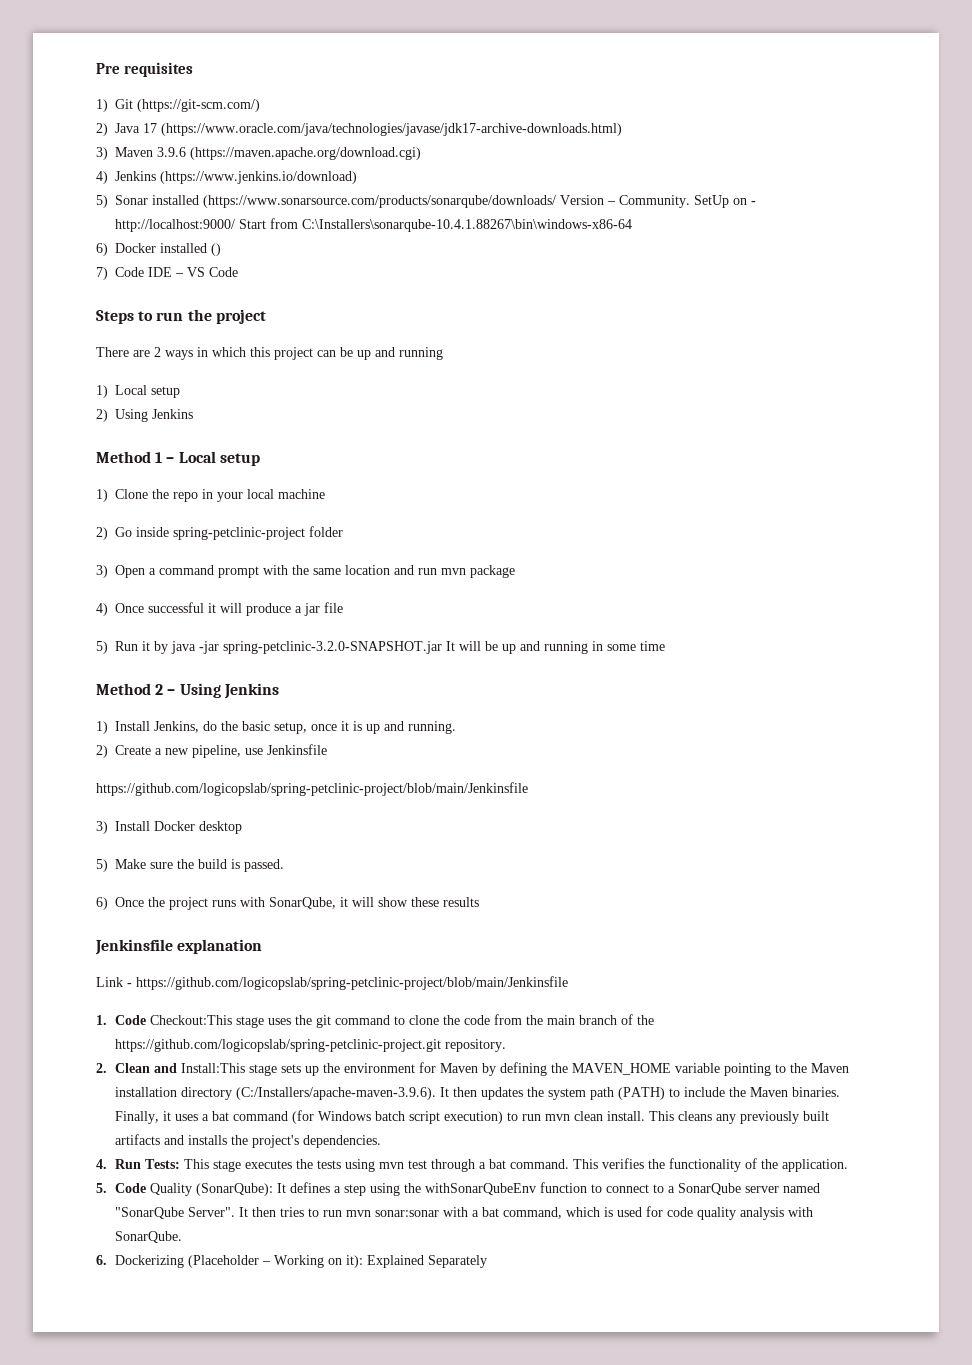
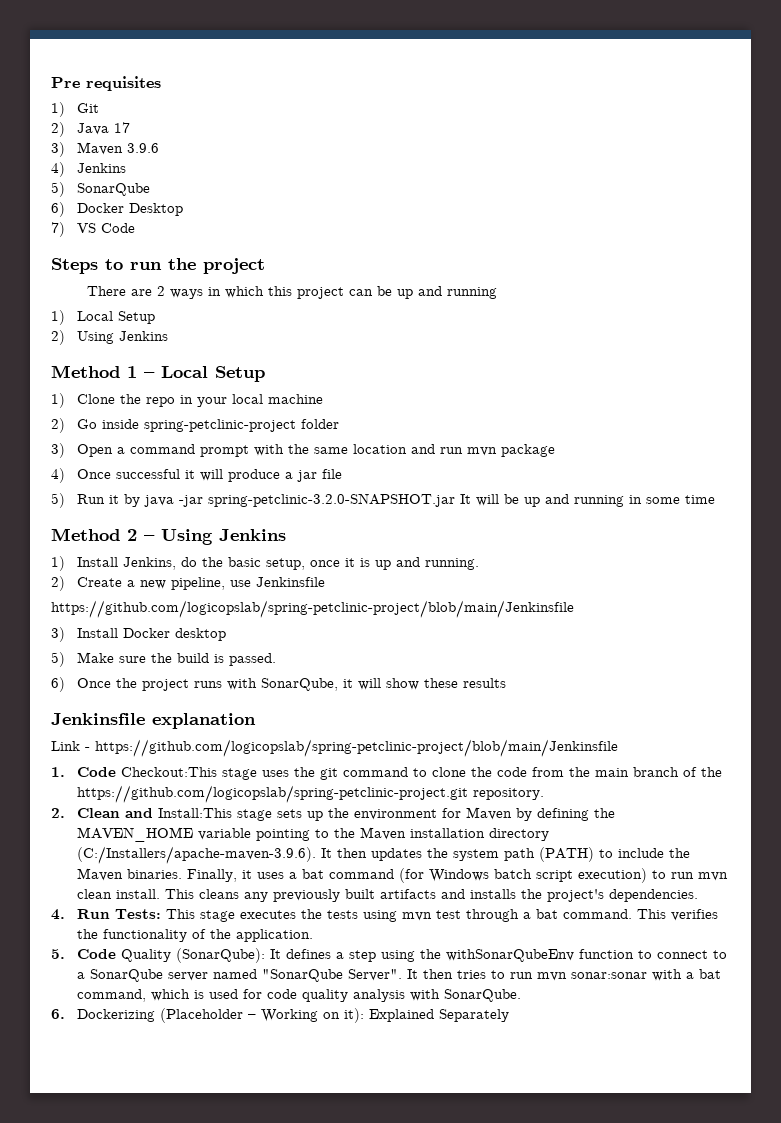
[137,99,261,112] (https://git-scm.com/) -> (100, 108) none
[161,123,623,136] (https://www.oracle.com/java/technologies/javase/jdk17-archive-downloads.html) -> (131, 127) none
[190,147,422,160] (https://maven.apache.org/download.cgi) -> (160, 148) none
[160,171,358,184] [96,195,757,208] [115,218,633,232] (https://www.jenkins.io/download) // 5) Sonar installed (https://www.sonarsource.com/products/sonarqube/downloads/ Version – Community. SetUp on - http://localhost:9000/ Start from C:\Installers\sonarqube-10.4.1.88267\bin\windows-x86-64 -> [51,182,151,197] // 5) SonarQube
[160,243,222,256] installed () -> [129,203,184,216] Desktop
[115,267,185,277] Code IDE – -> (65, 229) none
[151,386,181,398] setup -> [118,311,156,324] Setup
[219,453,260,466] setup -> [215,366,265,382] Setup

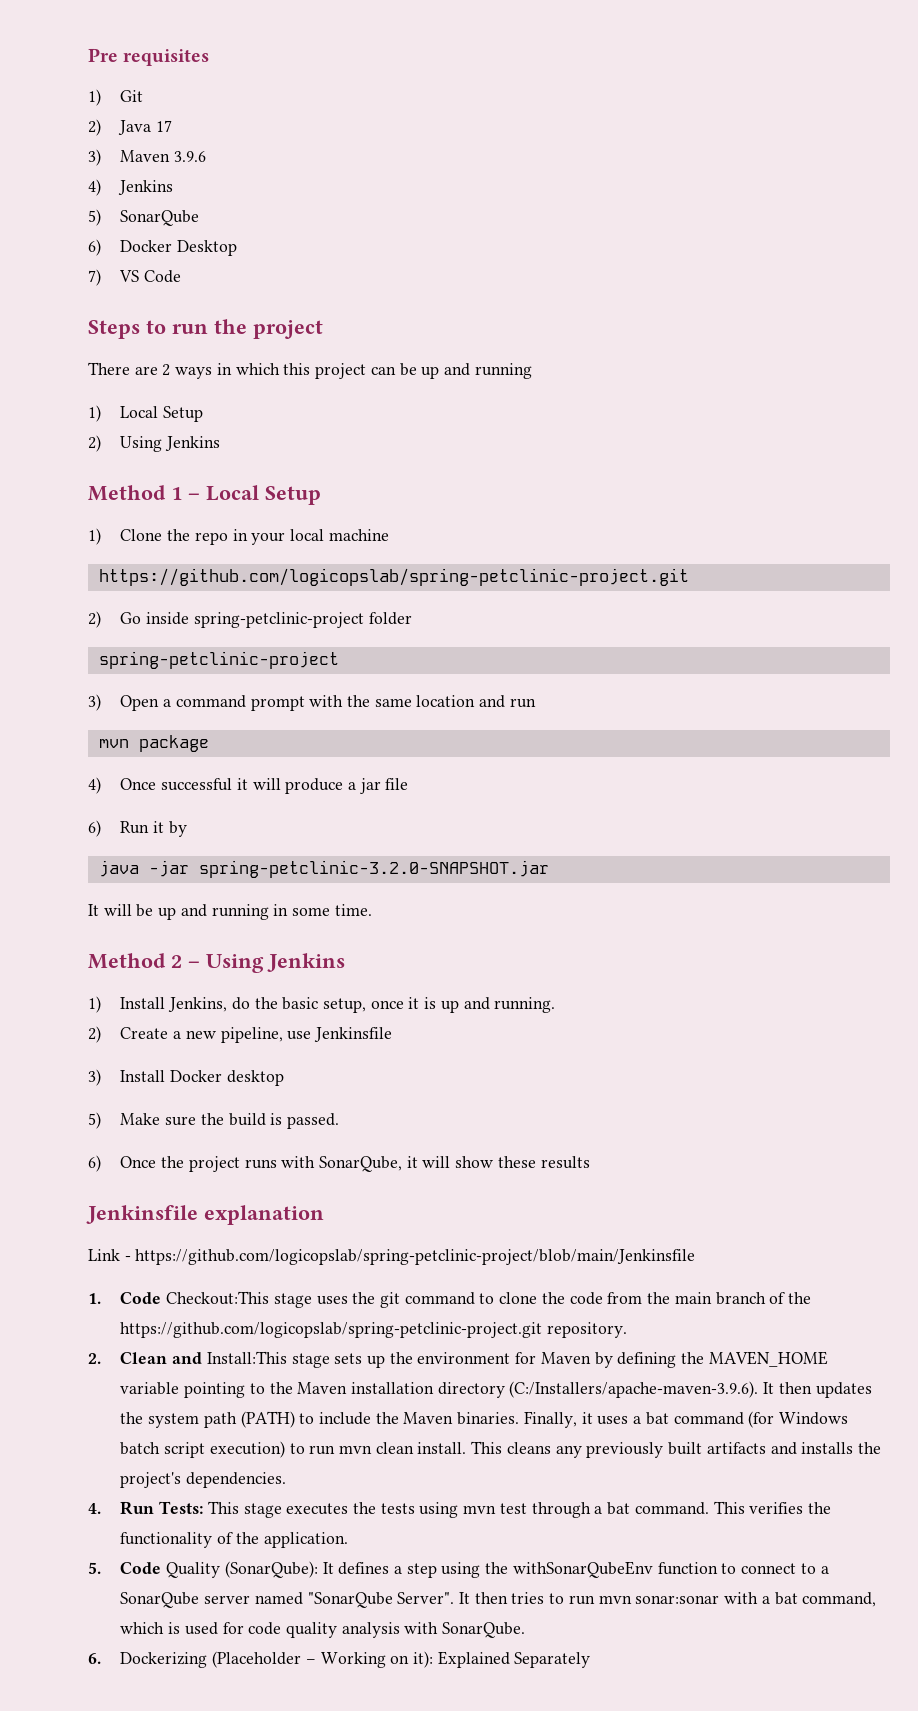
(324, 399) none -> [98,568,689,586] // https://github.com/logicopslab/spring-petclinic-project.git
(340, 424) none -> [98,651,339,669] // spring-petclinic-project
(464, 450) none -> (536, 703) //
[51,493,65,508] 5) -> [88,820,101,837] 6)
(141, 500) none -> (187, 829) //
(456, 500) none -> (549, 869) //
[685,495,716,504] time -> [334,904,372,916] time.
[51,600,574,618] // https://github.com/logicopslab/spring-petclinic-project/blob/main/Jenkinsfile -> (393, 1034) none

